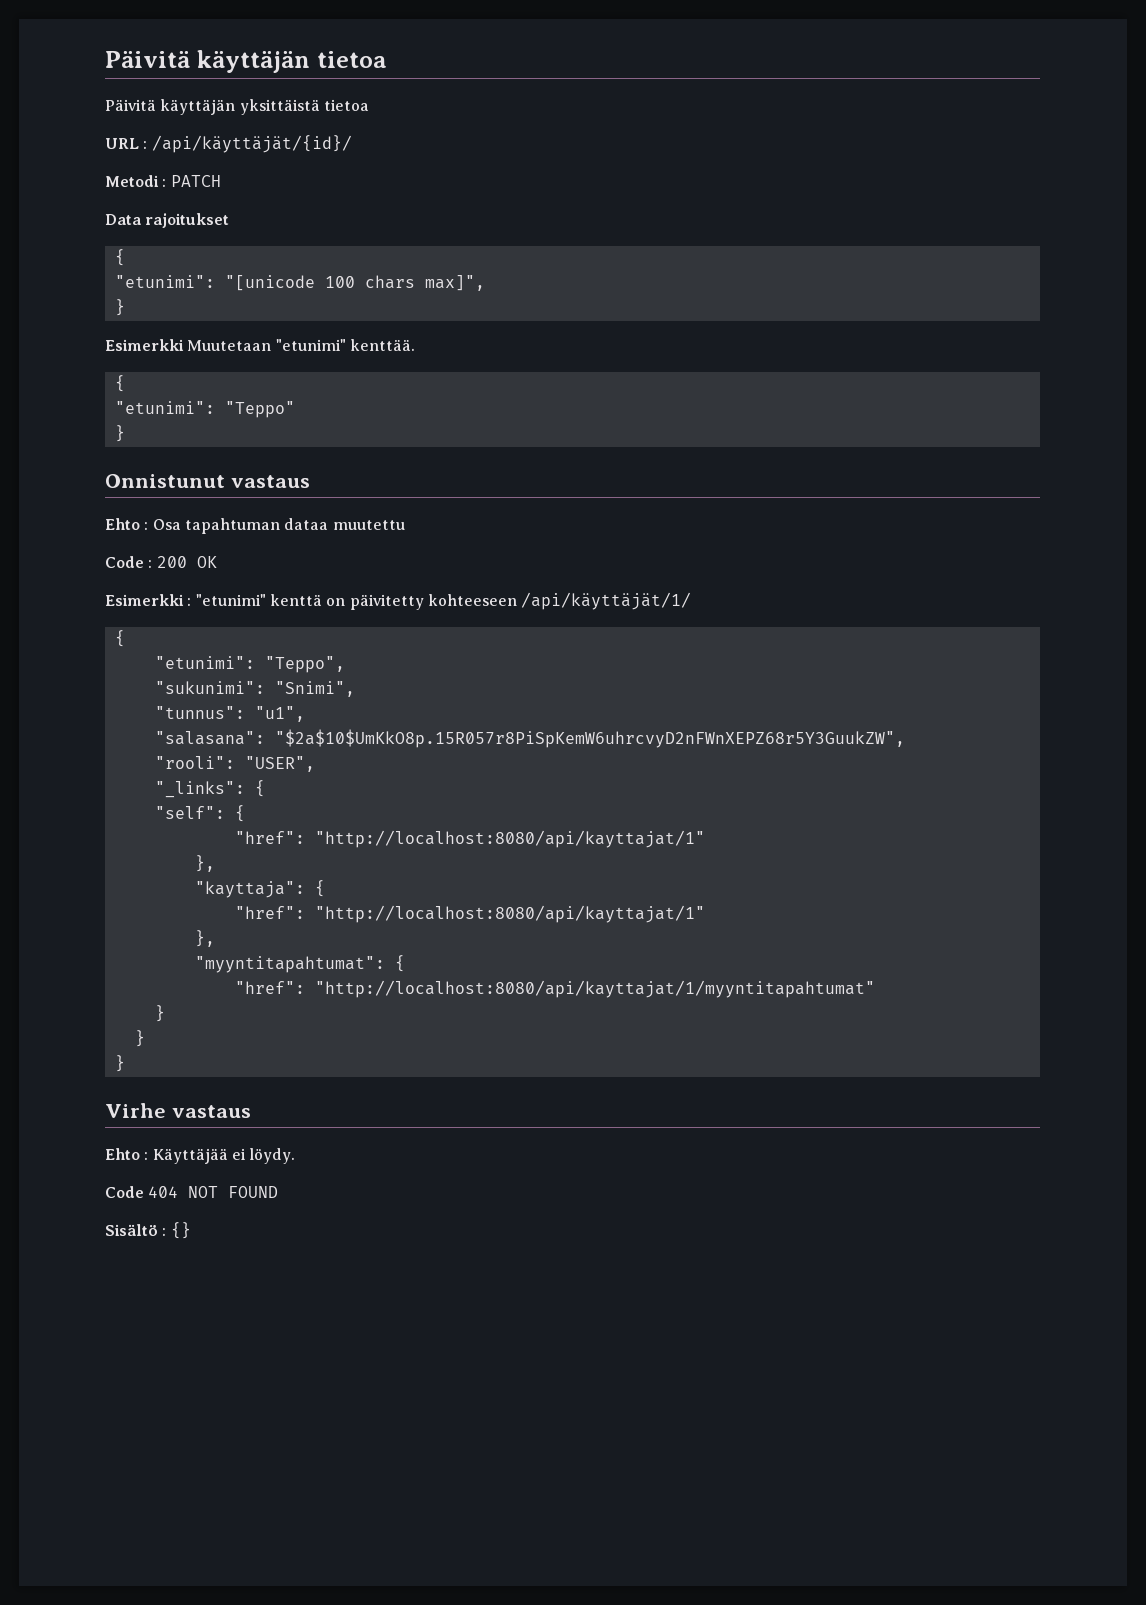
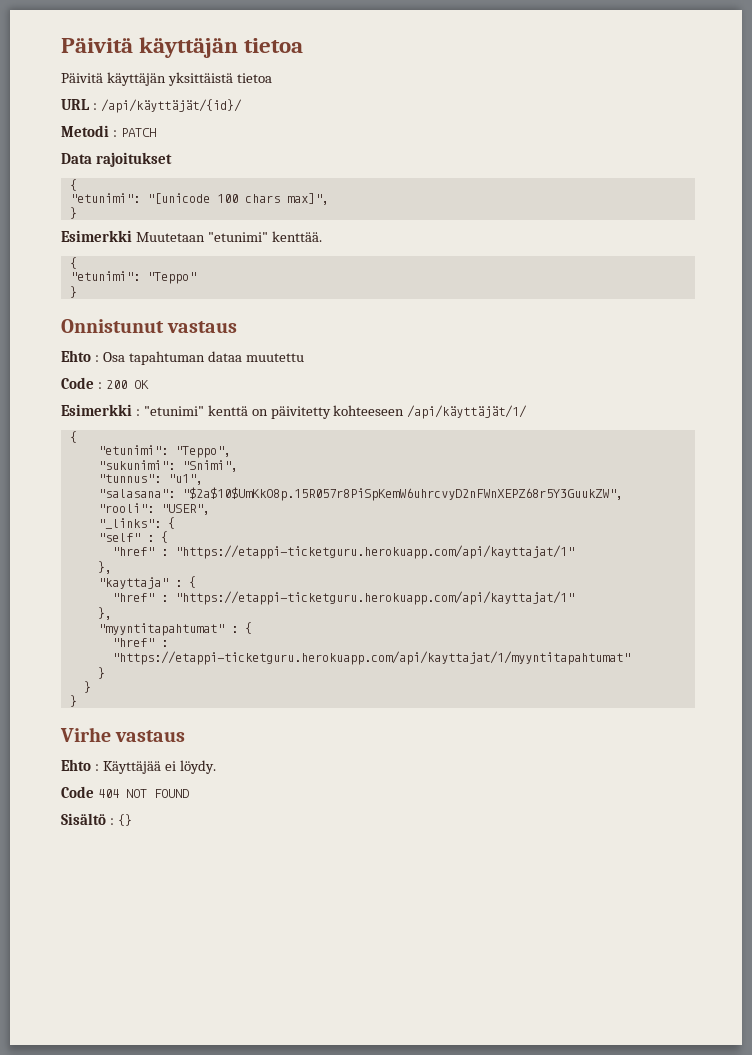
[154,805,245,822] [234,830,705,848] [194,855,215,872] [194,880,325,898] [234,905,705,923] [194,930,215,947] [194,955,405,973] [234,980,875,998] "self": { // "href": "http://localhost:8080/api/kayttajat/1" // }, // "kayttaja": { // "href": "http://localhost:8080/api/kayttajat/1" // }, // "myyntitapahtumat": { // "href": "http://localhost:8080/api/kayttajat/1/myyntitapahtumat" -> [97,531,168,543] [111,545,574,559] [97,561,112,574] [97,576,196,589] [111,591,574,605] [97,607,112,620] [97,622,252,636] [111,638,168,647] [111,651,630,665] "self" : { // "href" : "https://etappi-ticketguru.herokuapp.com/api/kayttajat/1" // }, // "kayttaja" : { // "href" : "https://etappi-ticketguru.herokuapp.com/api/kayttajat/1" // }, // "myyntitapahtumat" : { // "href" : "https://etappi-ticketguru.herokuapp.com/api/kayttajat/1/myyntitapahtumat"

